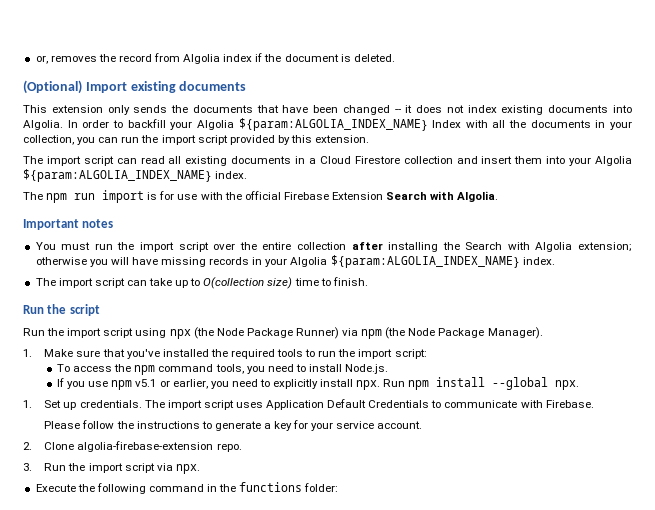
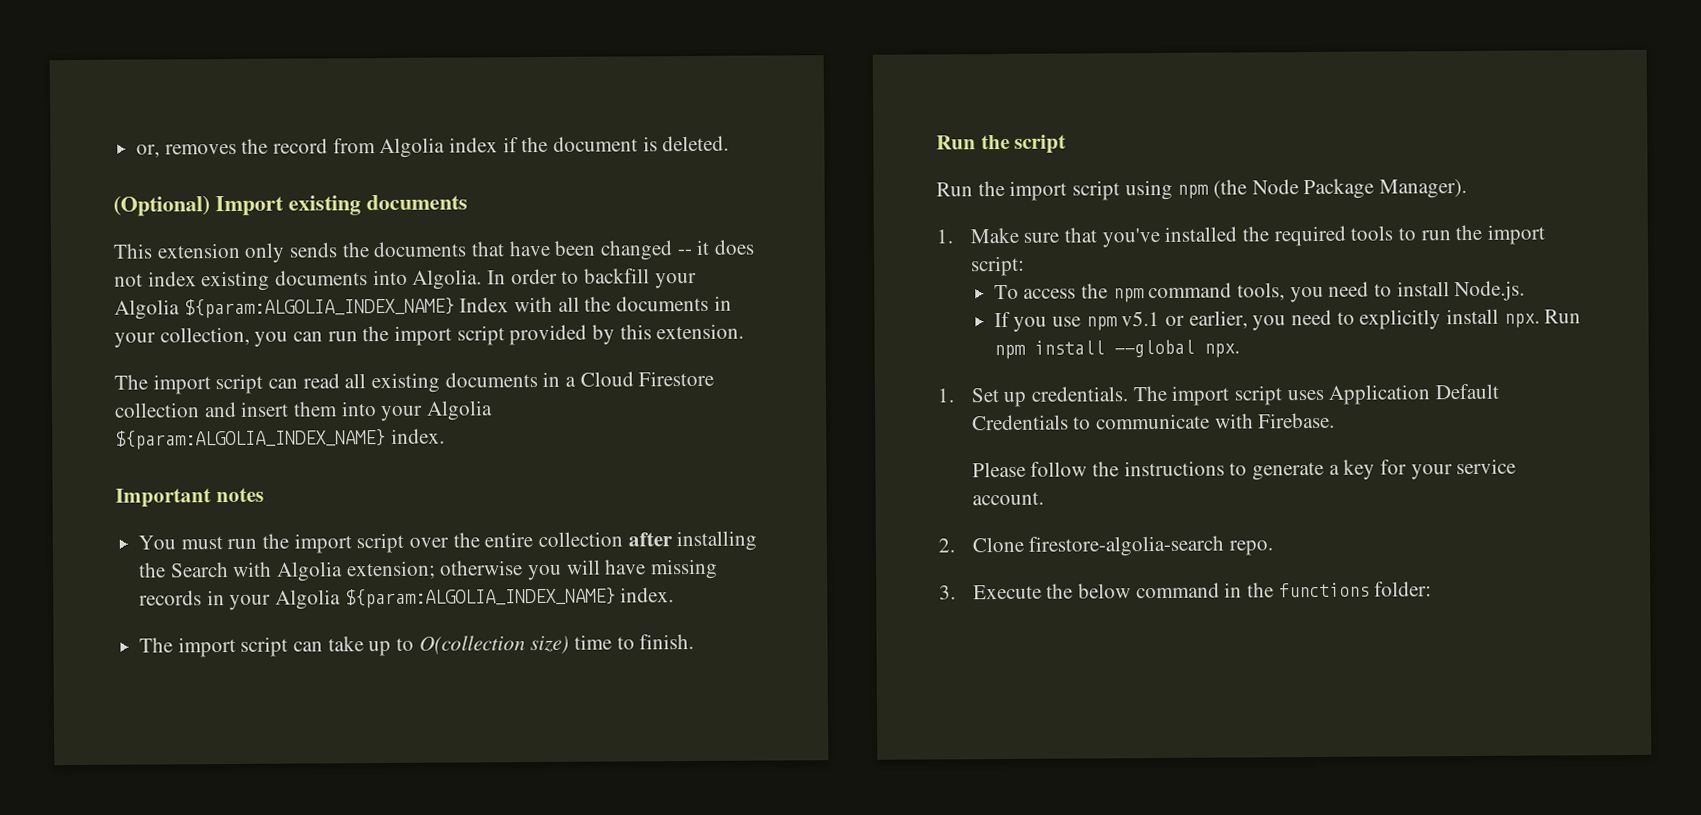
[23,190,499,203] // The npm run import is for use with the official Firebase Extension Search with Algolia. -> (445, 436) none
[169,327,359,339] npx (the Node Package Runner) via -> (1173, 190) none
[77,441,214,452] algolia-firebase-extension -> [1028,535,1225,557] firestore-algolia-search
[44,463,200,474] Run the import script via npx. // -> (956, 592) none
[96,483,146,494] following -> [1077,583,1131,599] below

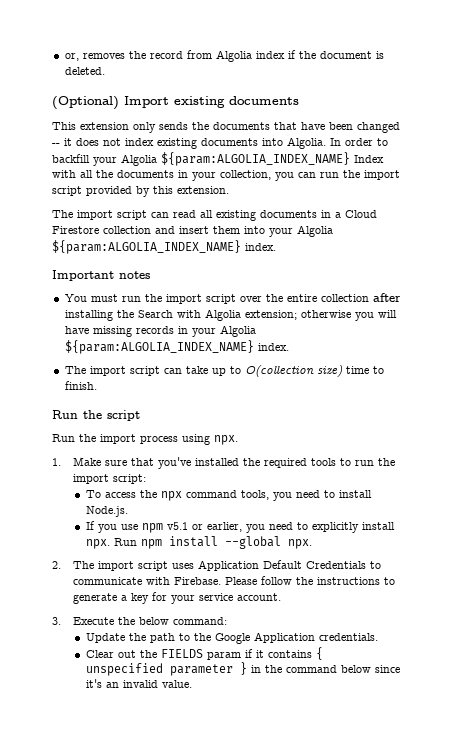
[1072,178,1468,201] script using npm (the Node Package Manager). -> [140,434,238,445] process using npx.
[1112,288,1145,303] npm -> [160,491,182,501] npx
[937,386,1128,408] 1. Set up credentials. -> [52,561,61,569] 2.
(1336, 420) // -> (222, 581) none
[938,535,1273,557] [939,581,1433,600] 2. Clone firestore-algolia-search repo. // 3. Execute the below command in the functions folder: -> [52,617,228,625] [85,632,378,644] [85,647,323,660] [85,662,400,676] [85,679,192,688] 3. Execute the below command: // Update the path to the Google Application credentials. // Clear out the FIELDS param if it contains { unspecified parameter } in the command below since it's an invalid value.

